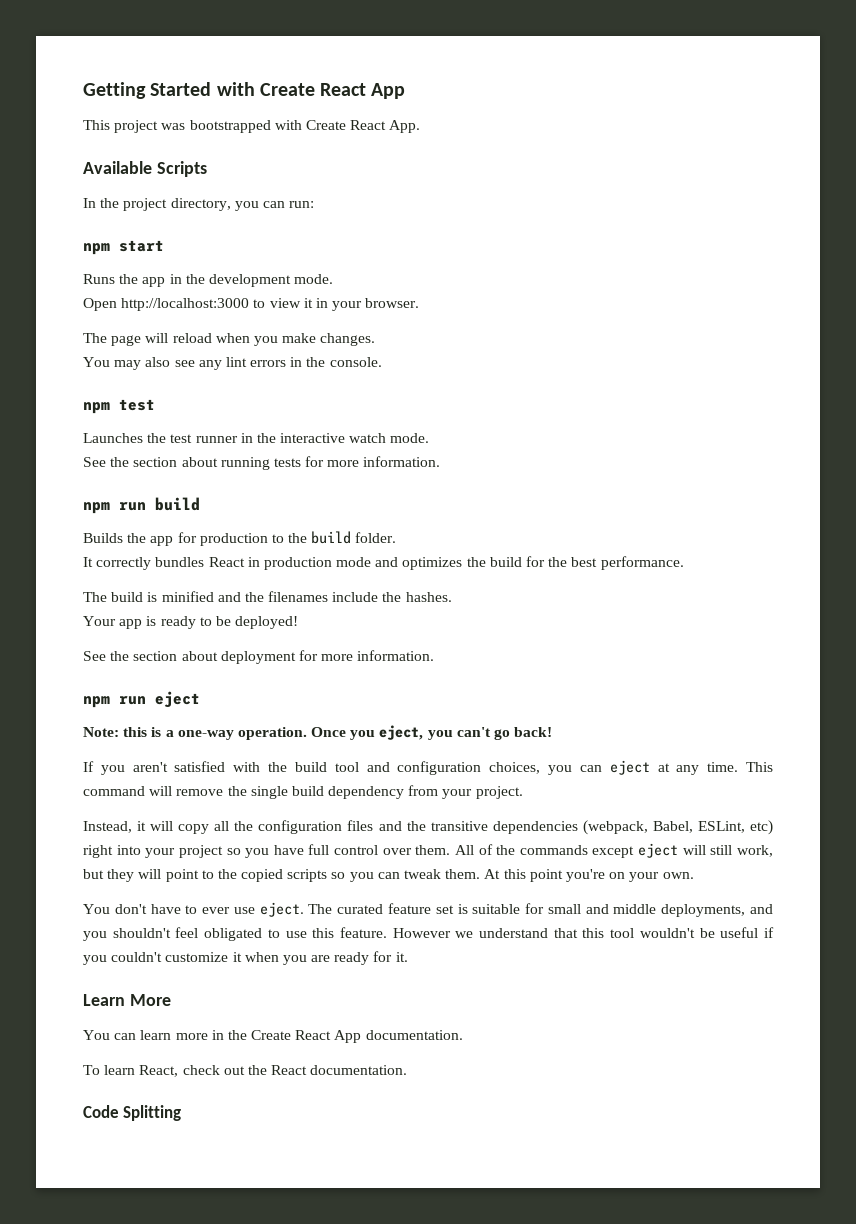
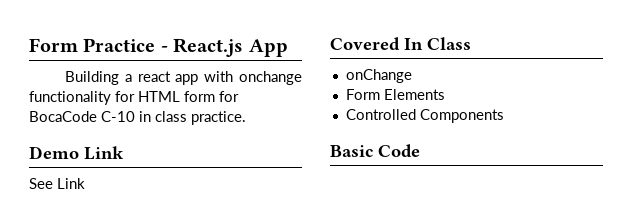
[83,82,406,99] [83,120,421,133] [83,161,207,177] [83,198,315,211] [83,240,164,255] [83,274,334,287] [83,298,420,311] [83,333,376,346] [83,357,382,370] [83,399,155,414] [83,433,430,443] [83,456,441,470] [83,497,200,514] [83,531,397,546] [83,556,684,570] [83,591,452,602] [83,616,299,629] [83,650,435,664] [83,691,200,708] [83,725,553,740] [83,760,774,775] [83,785,523,799] [83,820,774,835] [83,843,774,858] [83,869,694,882] [83,902,773,917] [83,927,775,941] [83,951,408,965] [83,994,171,1006] [83,1030,463,1043] [83,1065,408,1077] [83,1105,182,1121] Getting Started with Create React App // This project was bootstrapped with Create React App. // Available Scripts // In the project directory, you can run: // npm start // Runs the app in the development mode. // Open http://localhost:3000 to view it in your browser. // The page will reload when you make changes. // You may also see any lint errors in the console. // npm test // Launches the test runner in the interactive watch mode. // See the section about running tests for more information. // npm run build // Builds the app for production to the build folder. // It correctly bundles React in production mode and optimizes the build for the best performance. // The build is minified and the filenames include the hashes. // Your app is ready to be deployed! // See the section about deployment for more information. // npm run eject // Note: this is a one-way operation. Once you eject, you can't go back! // If you aren't satisfied with the build tool and configuration choices, you can eject at any time. This command will remove the single build dependency from your project. // Instead, it will copy all the configuration files and the transitive dependencies (webpack, Babel, ESLint, etc) right into your project so you have full control over them. All of the commands except eject will still work, but they will point to the copied scripts so you can tweak them. At this point you're on your own. // You don't have to ever use eject. The curated feature set is suitable for small and middle deployments, and you shouldn't feel obligated to use this feature. However we understand that this tool wouldn't be useful if you couldn't customize it when you are ready for it. // Learn More // You can learn more in the Create React App documentation. // To learn React, check out the React documentation. // Code Splitting -> [29,38,288,57] [65,71,302,85] [29,91,239,105] [29,111,246,125] [29,146,124,160] [29,178,85,189] [330,37,471,51] [345,69,412,83] [345,89,445,100] [345,109,504,123] [330,144,420,158] Form Practice - React.js App // Building a react app with onchange functionality for HTML form for BocaCode C-10 in class practice. // Demo Link // See Link // Covered In Class // onChange // Form Elements // Controlled Components // Basic Code

